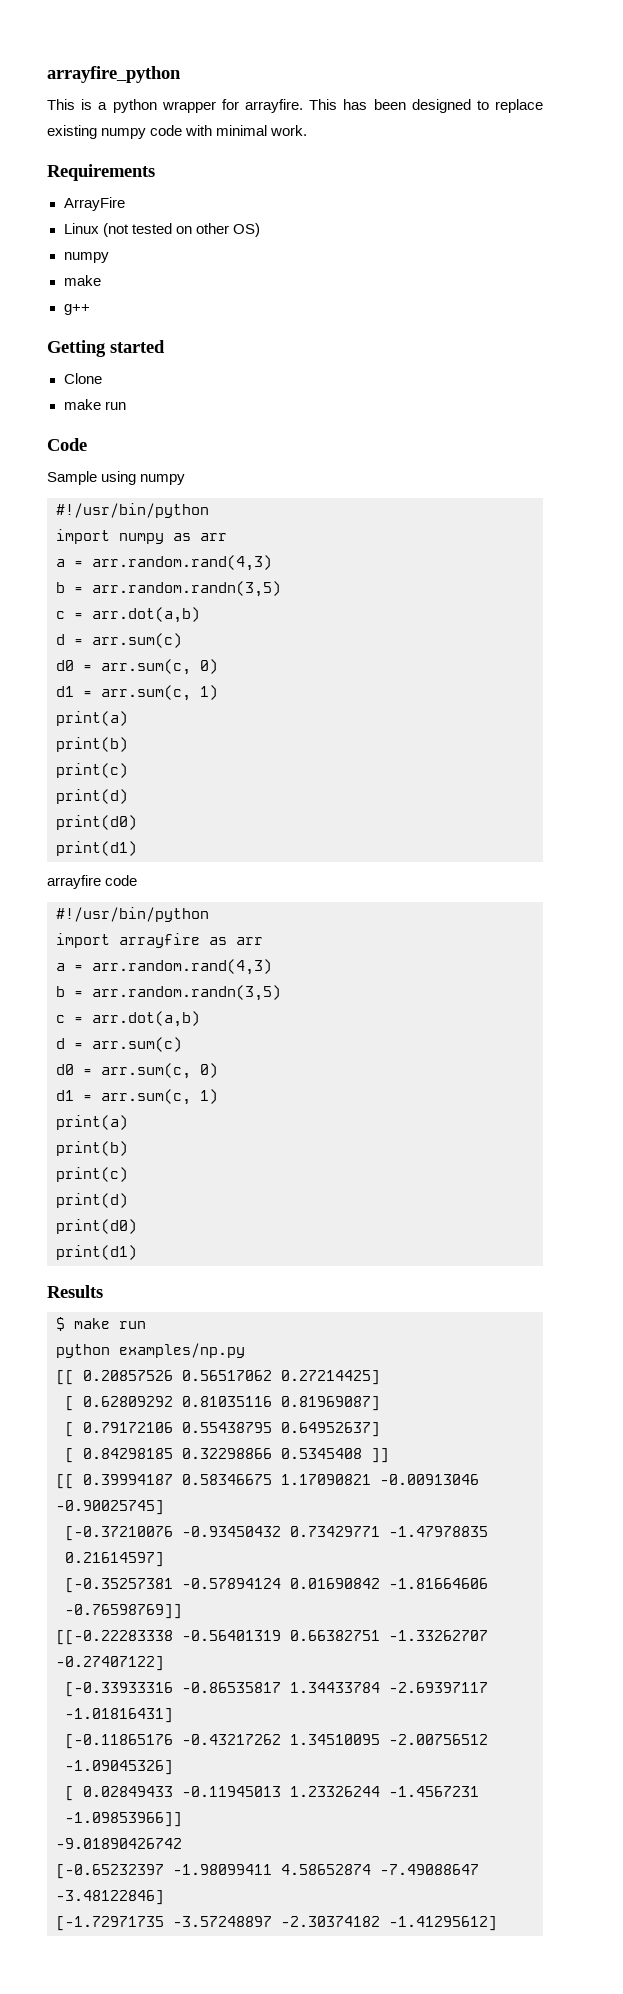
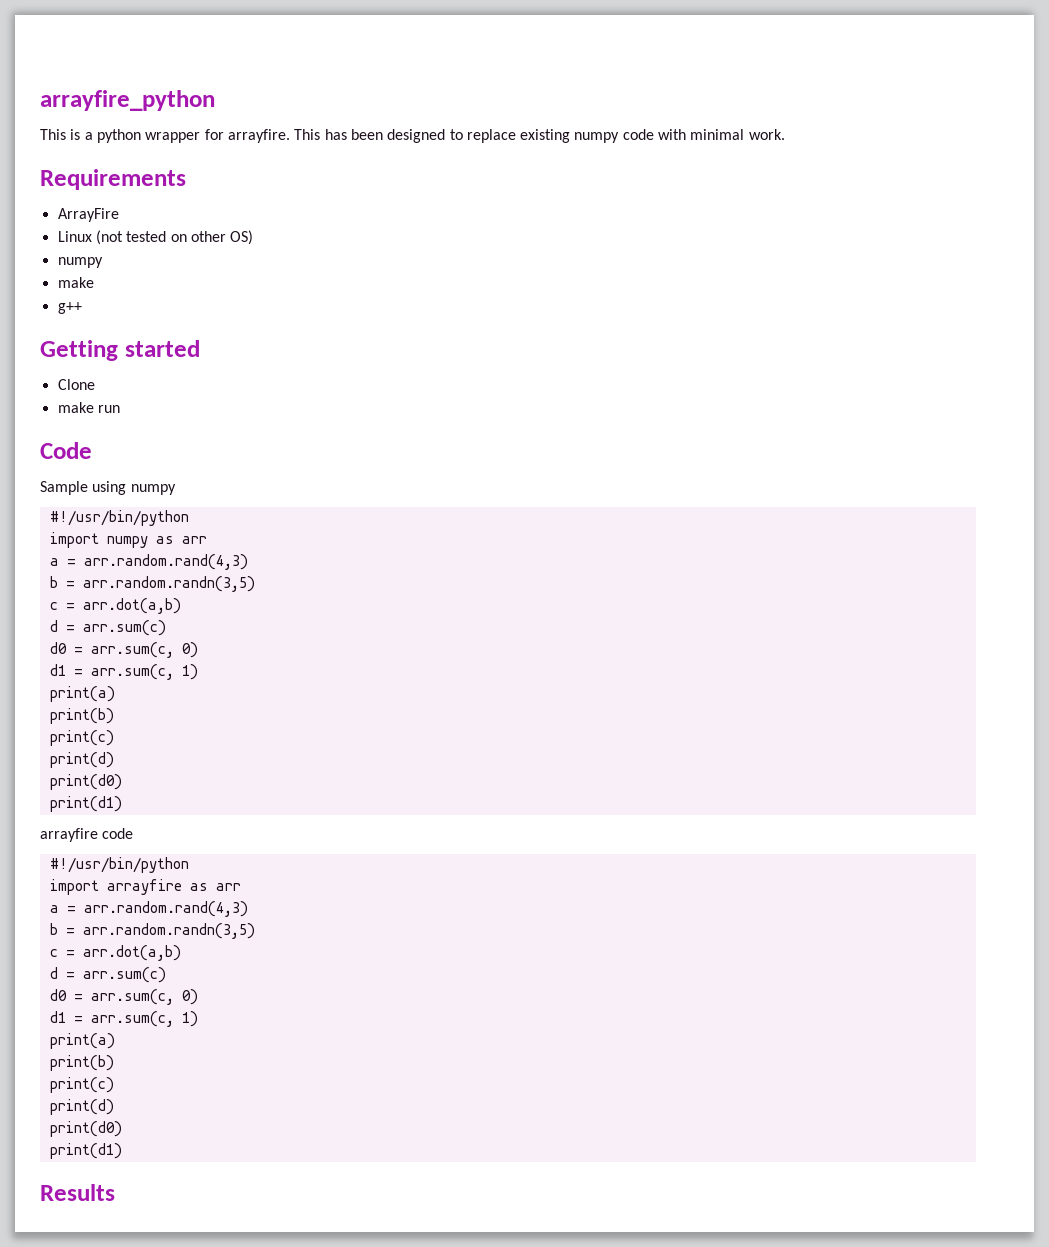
[56,1317,146,1331] [56,1343,245,1358] [56,1370,380,1385] [65,1396,380,1411] [65,1422,380,1437] [65,1448,389,1463] [56,1474,479,1489] [56,1500,164,1515] [65,1526,488,1541] [65,1552,164,1567] [65,1578,488,1593] [65,1604,182,1619] [56,1630,488,1645] [56,1656,164,1671] [65,1682,488,1697] [65,1708,173,1723] [65,1734,488,1749] [65,1760,173,1775] [65,1786,479,1801] [65,1812,182,1827] [56,1838,182,1849] [56,1864,479,1879] [56,1890,164,1905] [56,1916,497,1931] // $ make run // python examples/np.py // [[ 0.20857526 0.56517062 0.27214425] // [ 0.62809292 0.81035116 0.81969087] // [ 0.79172106 0.55438795 0.64952637] // [ 0.84298185 0.32298866 0.5345408 ]] // [[ 0.39994187 0.58346675 1.17090821 -0.00913046 -0.90025745] // [-0.37210076 -0.93450432 0.73429771 -1.47978835 0.21614597] // [-0.35257381 -0.57894124 0.01690842 -1.81664606 -0.76598769]] // [[-0.22283338 -0.56401319 0.66382751 -1.33262707 -0.27407122] // [-0.33933316 -0.86535817 1.34433784 -2.69397117 -1.01816431] // [-0.11865176 -0.43217262 1.34510095 -2.00756512 -1.09045326] // [ 0.02849433 -0.11945013 1.23326244 -1.4567231 -1.09853966]] // -9.01890426742 // [-0.65232397 -1.98099411 4.58652874 -7.49088647 -3.48122846] // [-1.72971735 -3.57248897 -2.30374182 -1.41295612] -> (115, 1192) none

